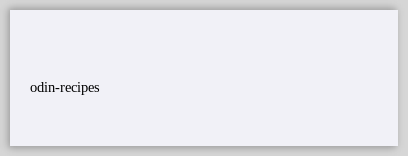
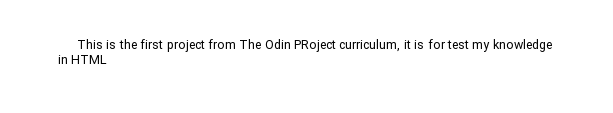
[30,82,100,95] odin-recipes -> [77,39,552,52] [58,55,108,64] This is the first project from The Odin PRoject curriculum, it is for test my knowledge in HTML

